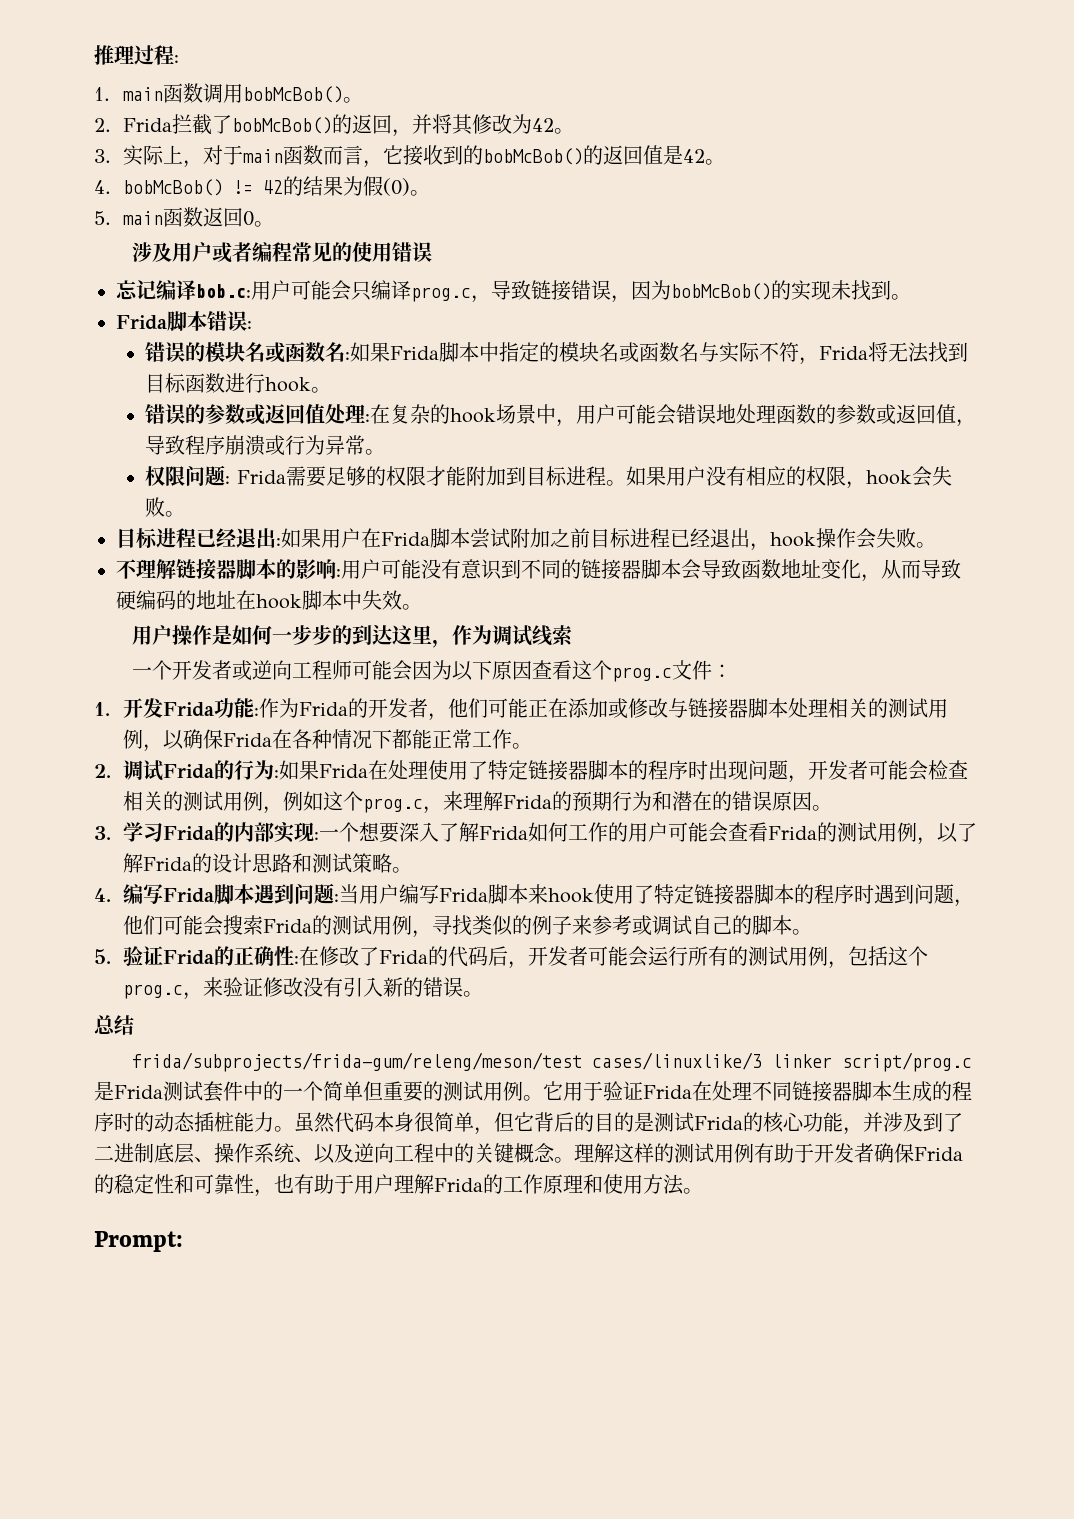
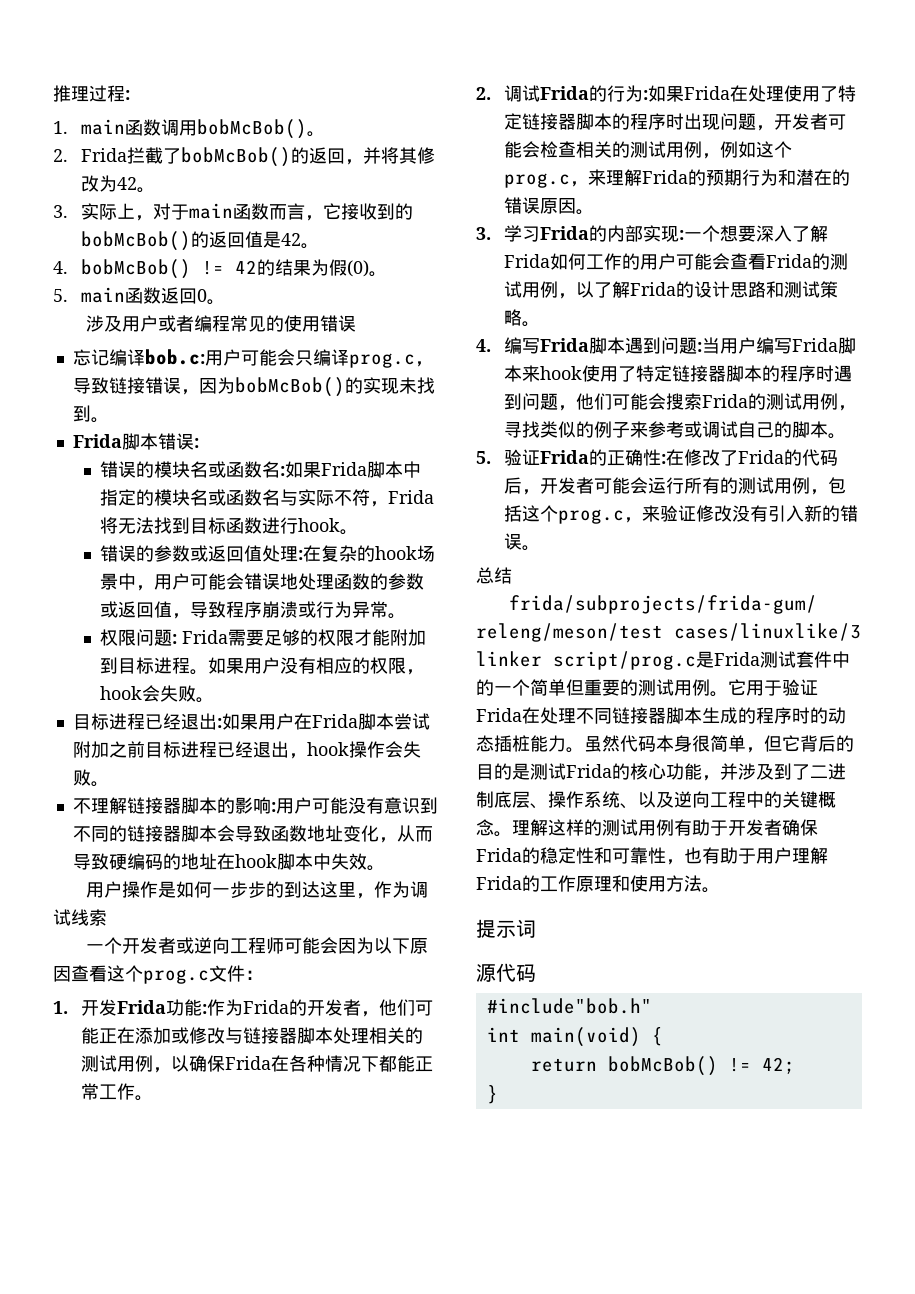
[94,1231,183,1252] Prompt: -> [476,919,536,938] [476,963,536,982] [486,998,652,1014] [486,1027,663,1047] [530,1056,795,1076] [486,1085,498,1104] 提示词 // 源代码 // #include"bob.h" // int main(void) { // return bobMcBob() != 42; // }

